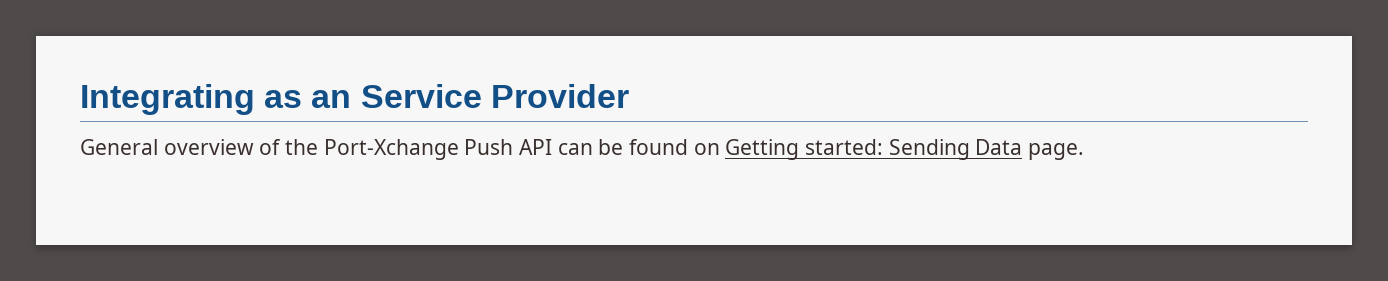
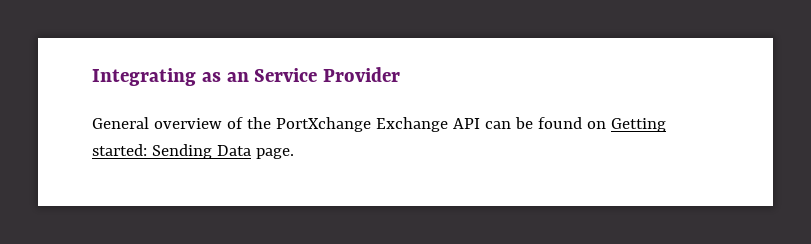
[323,139,514,160] Port-Xchange Push -> [275,117,448,132] PortXchange Exchange

